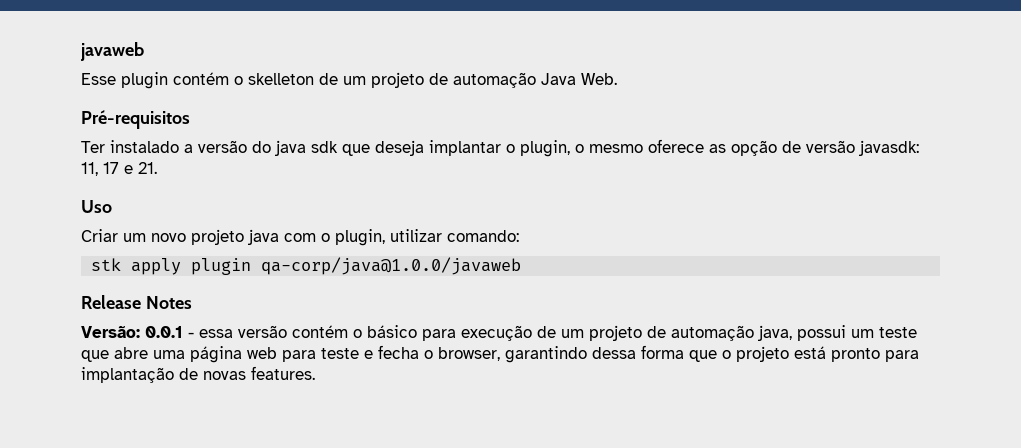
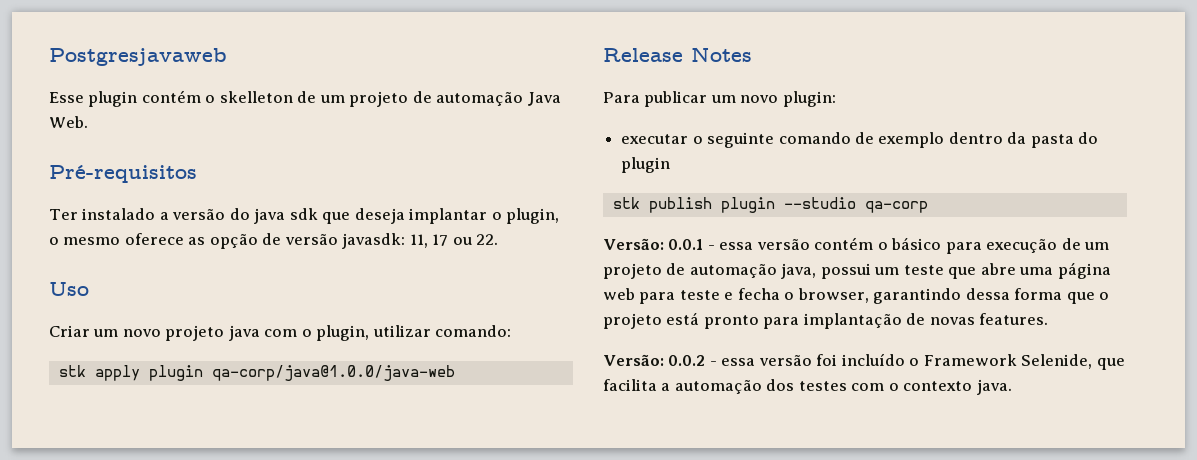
[80,42,144,61] javaweb -> [49,48,227,66] Postgresjavaweb
[124,162,157,174] e 21. -> [452,234,499,245] ou 22.
[261,257,522,275] qa-corp/java@1.0.0/javaweb -> [211,365,455,381] qa-corp/java@1.0.0/java-web
(192, 302) none -> [603,91,836,107] [621,132,1099,148] [621,157,671,173] [612,197,928,213] // Para publicar um novo plugin: // executar o seguinte comando de exemplo dentro da pasta do plugin // stk publish plugin --studio qa-corp
(315, 373) none -> [603,353,1125,370] [603,379,1012,395] // Versão: 0.0.2 - essa versão foi incluído o Framework Selenide, que facilita a automação dos testes com o contexto java.

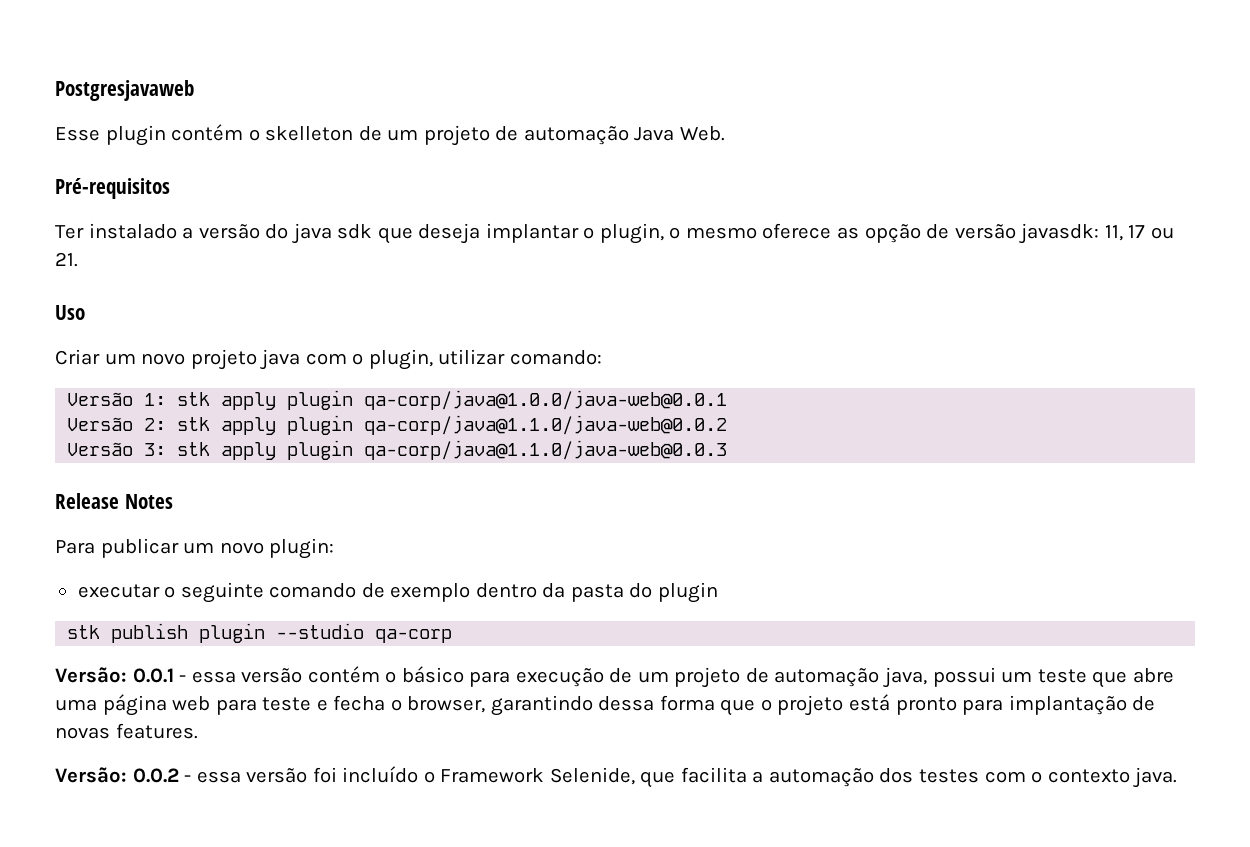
[476,234,499,245] 22. -> [55,252,78,267] 21.
[58,365,455,381] stk apply plugin qa-corp/java@1.0.0/java-web -> [67,390,728,410] [67,415,728,435] [67,440,728,460] Versão 1: stk apply plugin qa-corp/java@1.0.0/java-web@0.0.1 // Versão 2: stk apply plugin qa-corp/java@1.1.0/java-web@0.0.2 // Versão 3: stk apply plugin qa-corp/java@1.1.0/java-web@0.0.3

